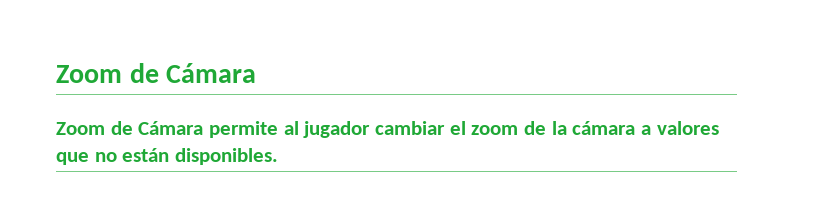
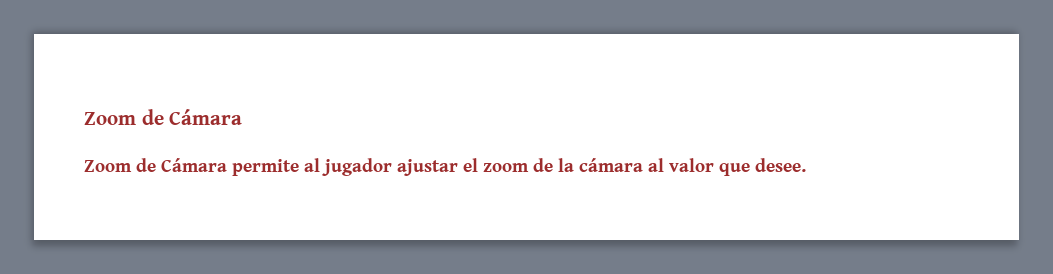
[375,121,446,135] cambiar -> [397,159,458,176] ajustar
[641,121,719,135] [56,148,279,165] a valores que no están disponibles. -> [648,158,806,176] al valor que desee.

